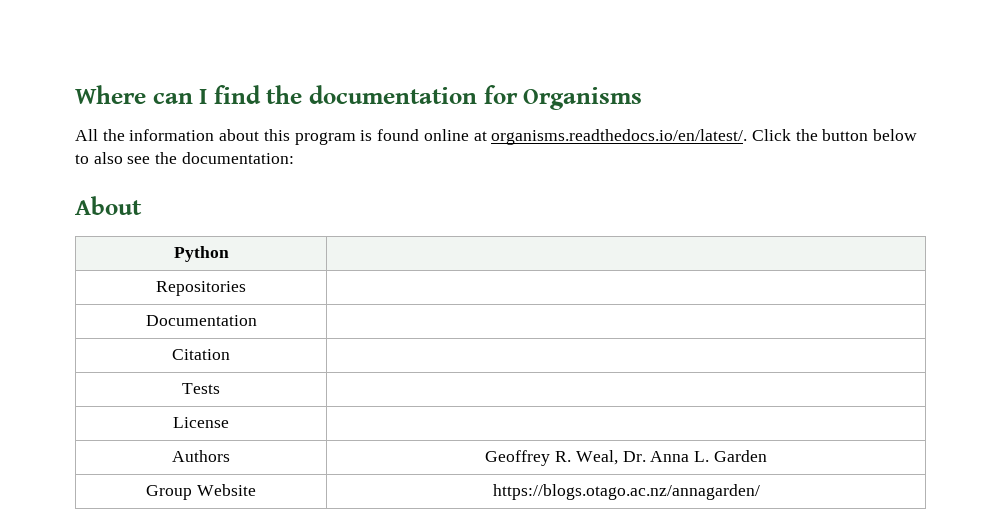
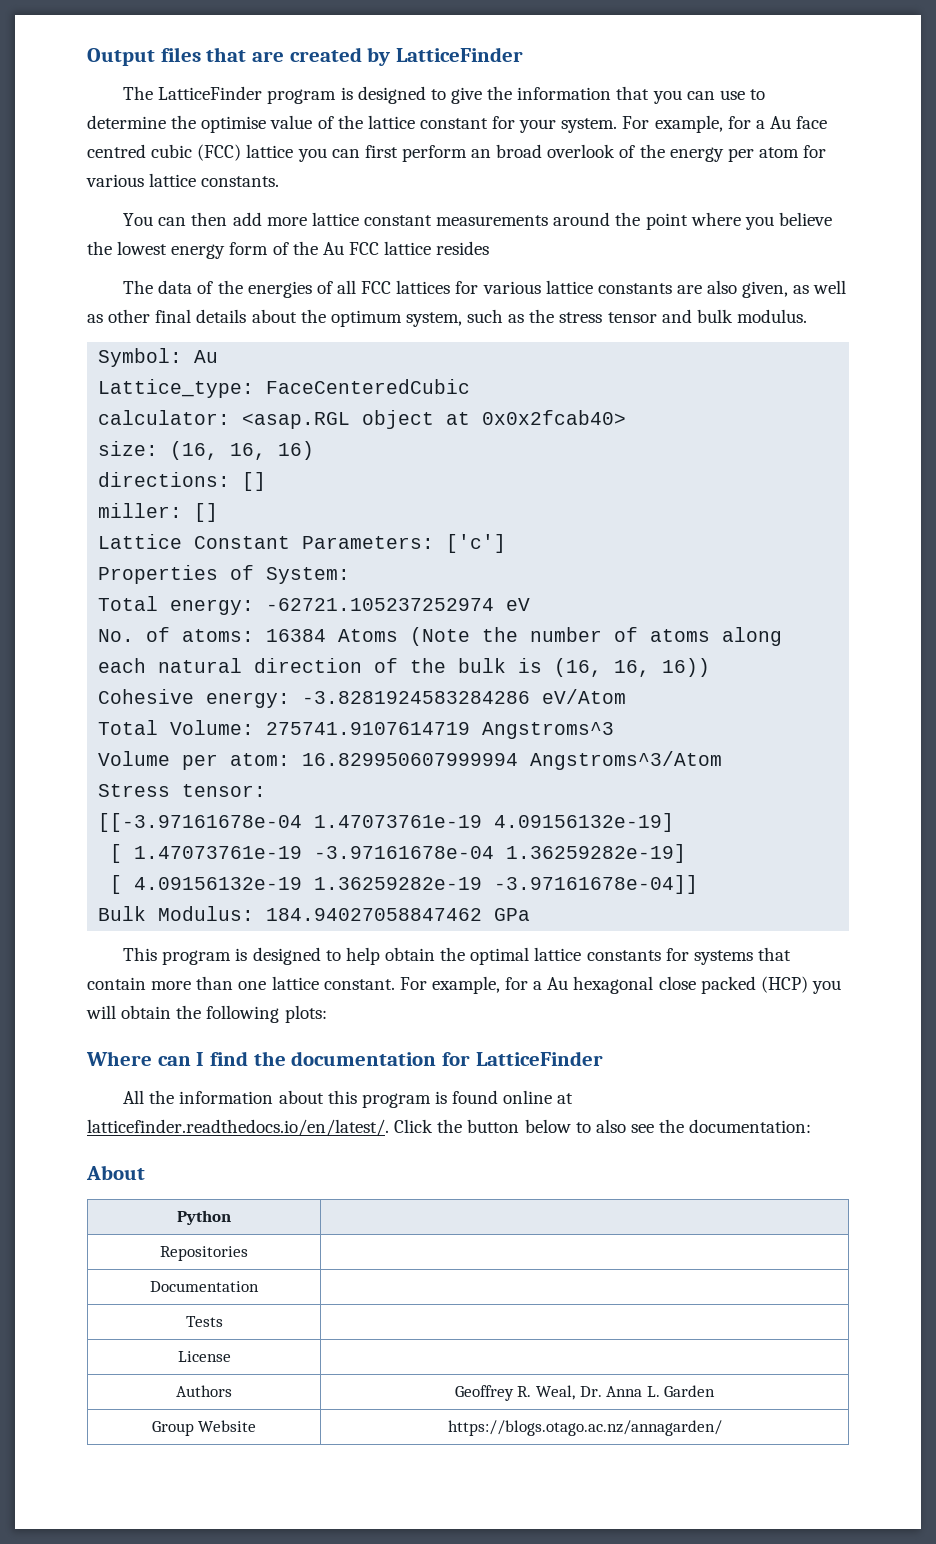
(75, 94) none -> [87,47,524,66] [123,86,765,104] [87,115,828,133] [87,144,827,162] [86,173,280,187] [123,212,832,230] [87,241,490,259] [123,280,847,298] [87,309,807,327] [98,348,219,367] [98,379,471,398] [98,410,627,429] [98,441,315,460] [98,472,267,491] [98,503,219,522] [98,534,507,553] [98,565,351,584] [98,596,531,615] [98,627,783,646] [98,658,711,677] [98,689,627,708] [98,720,615,739] [98,751,723,770] [98,784,267,797] [98,813,675,832] [110,844,687,863] [110,875,699,894] [98,906,531,921] [123,947,791,965] [87,976,841,994] [86,1005,327,1023] Output files that are created by LatticeFinder // The LatticeFinder program is designed to give the information that you can use to determine the optimise value of the lattice constant for your system. For example, for a Au face centred cubic (FCC) lattice you can first perform an broad overlook of the energy per atom for various lattice constants. // You can then add more lattice constant measurements around the point where you believe the lowest energy form of the Au FCC lattice resides // The data of the energies of all FCC lattices for various lattice constants are also given, as well as other final details about the optimum system, such as the stress tensor and bulk modulus. // Symbol: Au // Lattice_type: FaceCenteredCubic // calculator: <asap.RGL object at 0x0x2fcab40> // size: (16, 16, 16) // directions: [] // miller: [] // Lattice Constant Parameters: ['c'] // Properties of System: // Total energy: -62721.105237252974 eV // No. of atoms: 16384 Atoms (Note the number of atoms along each natural direction of the bulk is (16, 16, 16)) // Cohesive energy: -3.8281924583284286 eV/Atom // Total Volume: 275741.9107614719 Angstroms^3 // Volume per atom: 16.829950607999994 Angstroms^3/Atom // Stress tensor: // [[-3.97161678e-04 1.47073761e-19 4.09156132e-19] // [ 1.47073761e-19 -3.97161678e-04 1.36259282e-19] // [ 4.09156132e-19 1.36259282e-19 -3.97161678e-04]] // Bulk Modulus: 184.94027058847462 GPa // This program is designed to help obtain the optimal lattice constants for systems that contain more than one lattice constant. For example, for a Au hexagonal close packed (HCP) you will obtain the following plots: //
[523,87,643,110] Organisms -> [475,1051,603,1066] LatticeFinder
[491,129,748,145] organisms.readthedocs.io/en/latest/. -> [87,1119,389,1136] latticefinder.readthedocs.io/en/latest/.
[172,349,230,360] // Citation | -> (259, 1286) none

